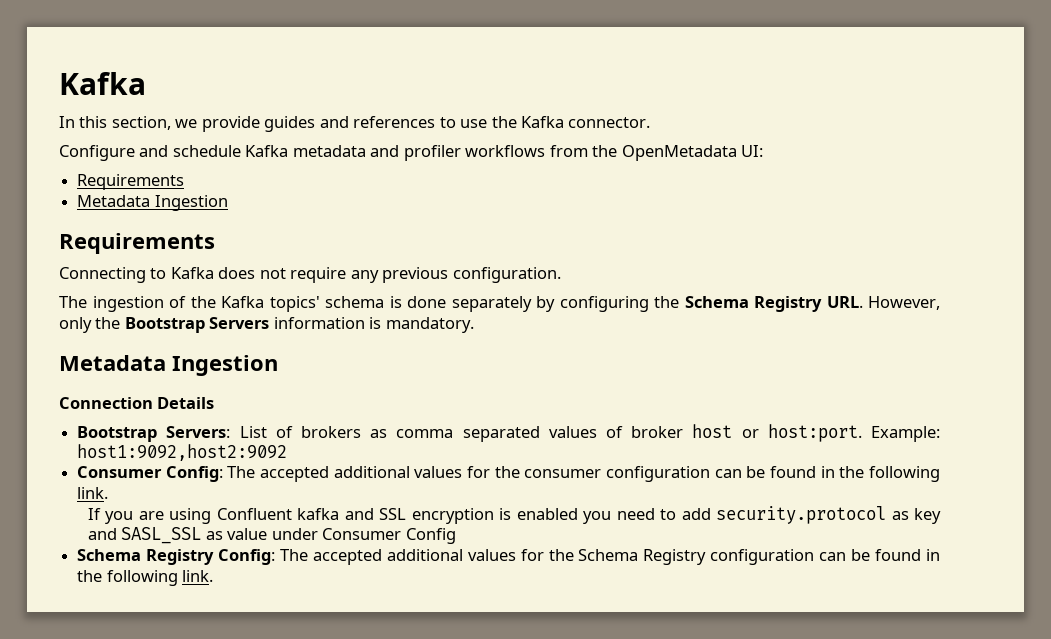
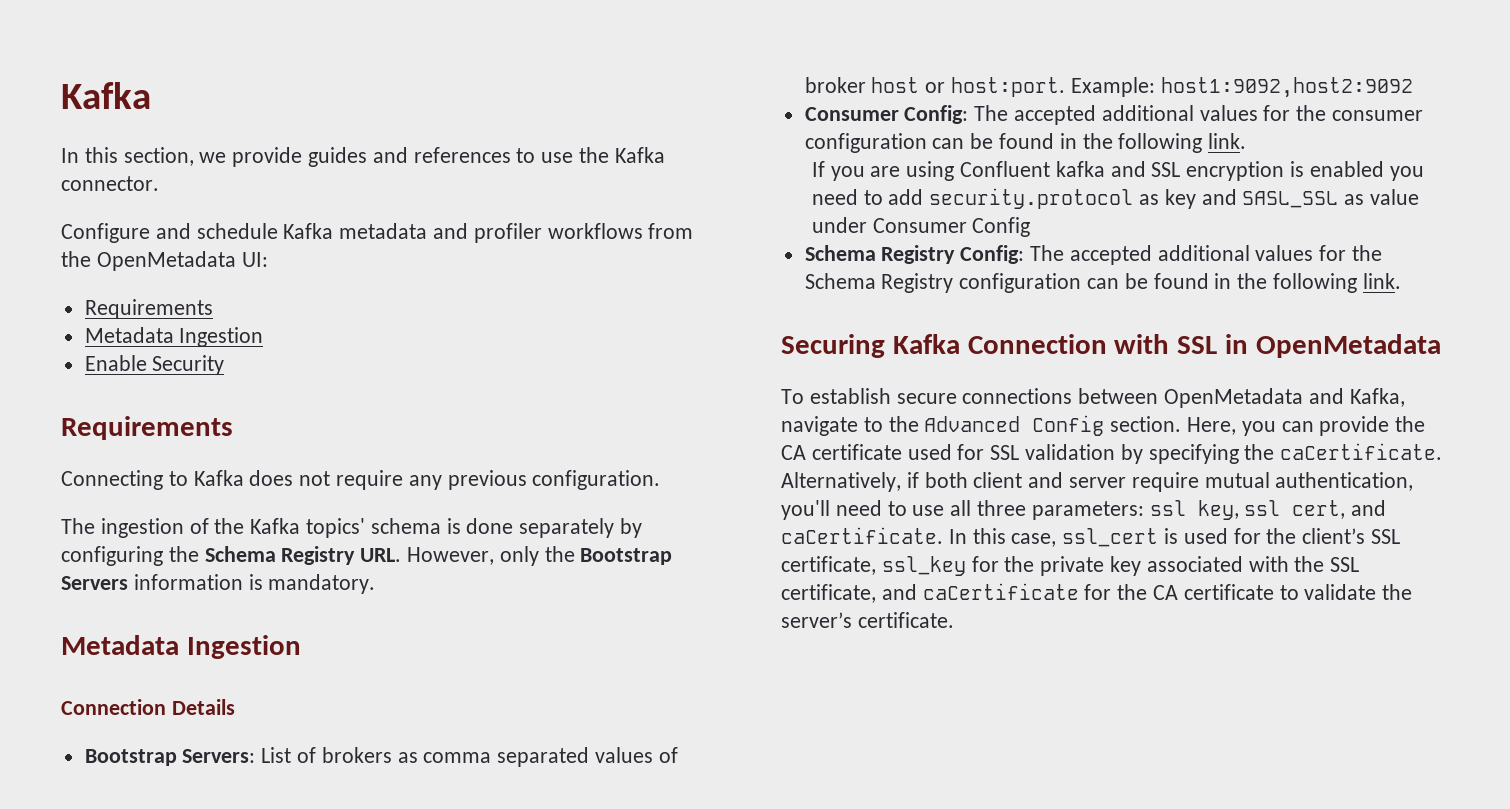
(228, 203) none -> [84,355,225,375] // Enable Security
(214, 576) none -> [781,334,1441,358] [781,388,1405,408] [781,415,1426,436] [781,443,1443,464] [781,472,1414,492] [781,500,1387,520] [781,527,1401,547] [781,556,1360,576] [781,583,1413,603] [781,612,954,628] // Securing Kafka Connection with SSL in OpenMetadata // To establish secure connections between OpenMetadata and Kafka, navigate to the Advanced Config section. Here, you can provide the CA certificate used for SSL validation by specifying the caCertificate. Alternatively, if both client and server require mutual authentication, you'll need to use all three parameters: ssl key, ssl cert, and caCertificate. In this case, ssl_cert is used for the client’s SSL certificate, ssl_key for the private key associated with the SSL certificate, and caCertificate for the CA certificate to validate the server’s certificate.

